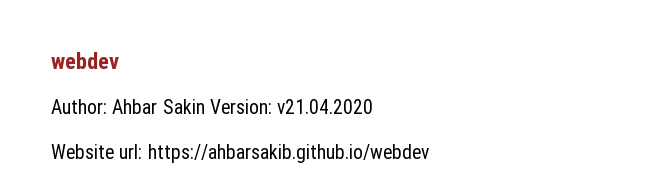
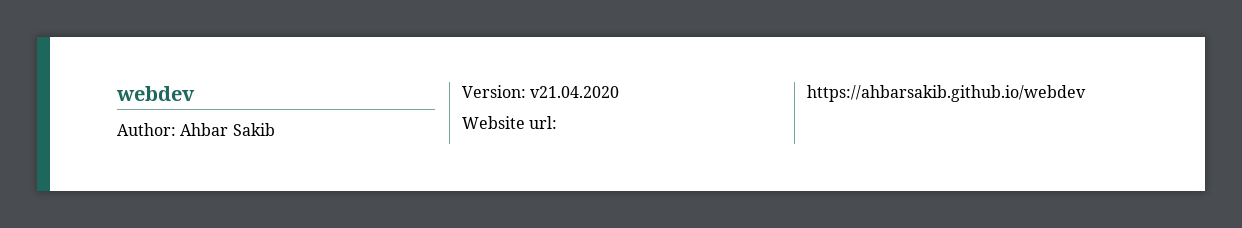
[162,99,205,114] Sakin -> [232,123,275,136] Sakib //

